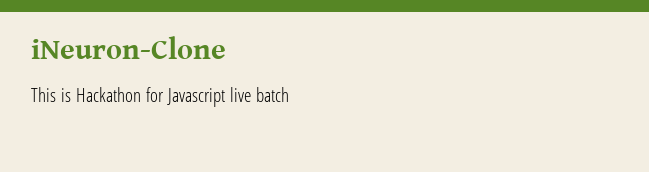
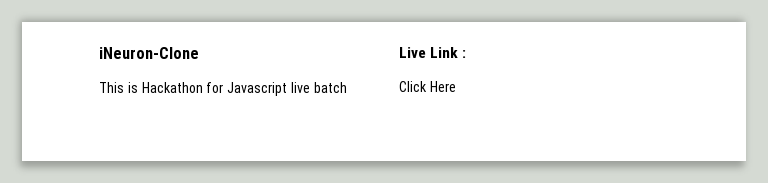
(289, 94) none -> [399,47,467,58] [399,81,456,92] // Live Link : // Click Here

